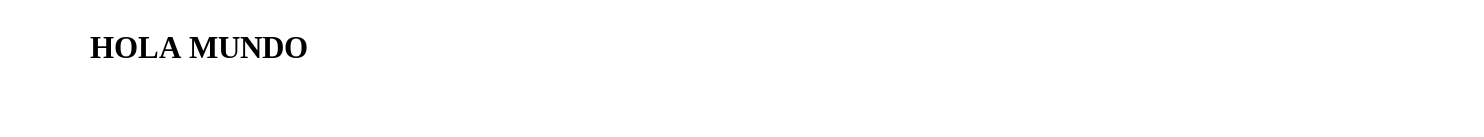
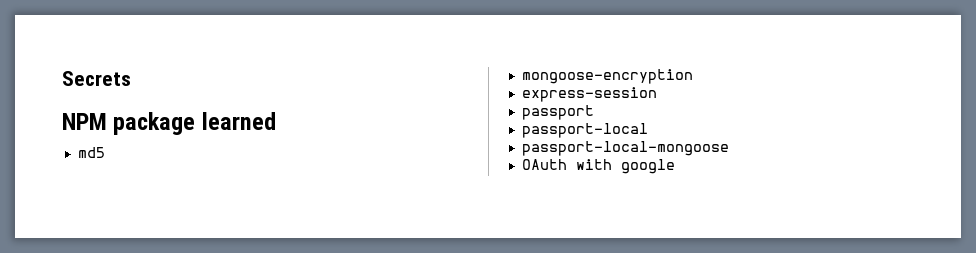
[90,37,309,58] HOLA MUNDO -> [62,71,131,86] [62,112,276,135] [77,147,105,158] [521,69,693,84] [521,87,657,102] [521,105,594,120] [521,123,648,138] [521,141,729,156] [521,159,675,174] Secrets // NPM package learned // md5 // mongoose-encryption // express-session // passport // passport-local // passport-local-mongoose // OAuth with google

